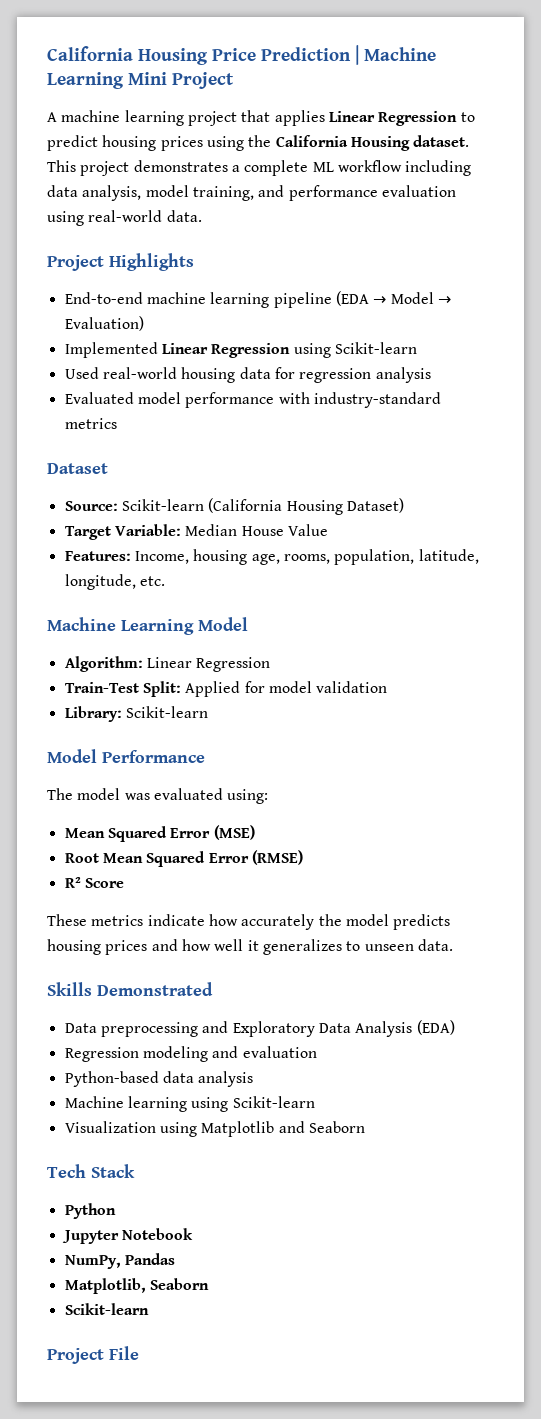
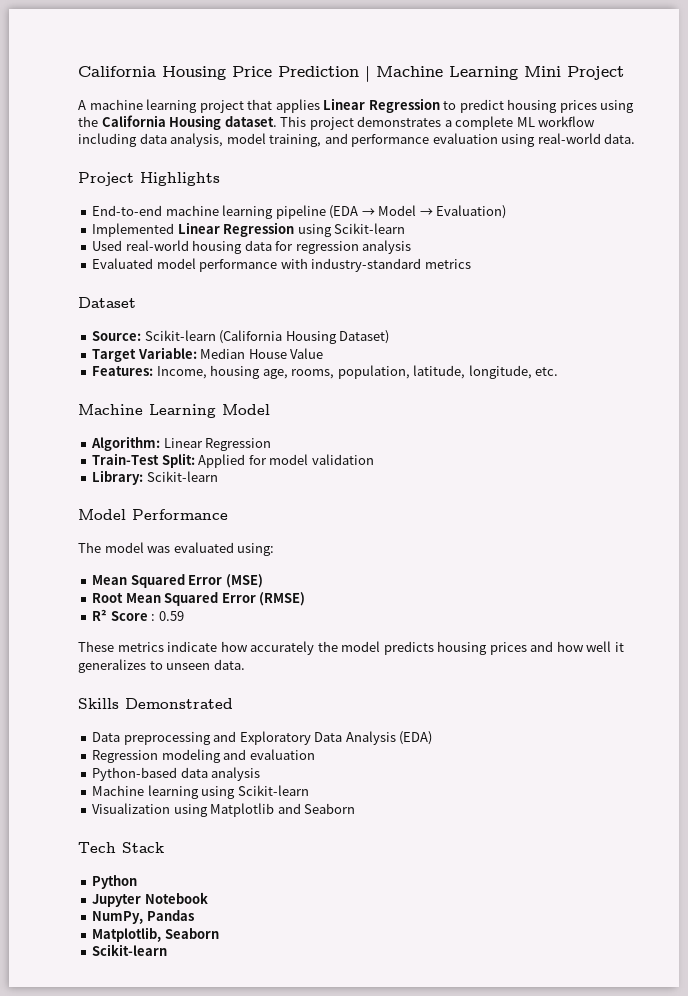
(124, 883) none -> [151,611,184,621] : 0.59
[47,1346,139,1364] // Project File -> (168, 950) none

